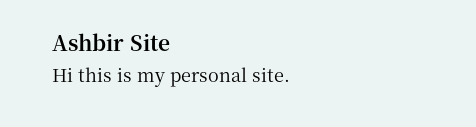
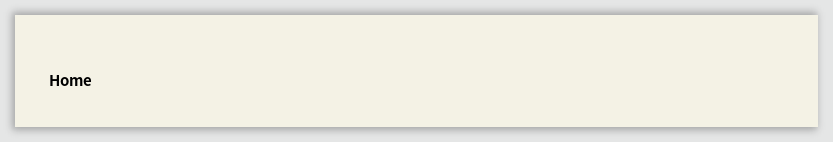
[52,33,170,51] [52,67,290,87] Ashbir Site // Hi this is my personal site. -> [49,75,92,86] Home

